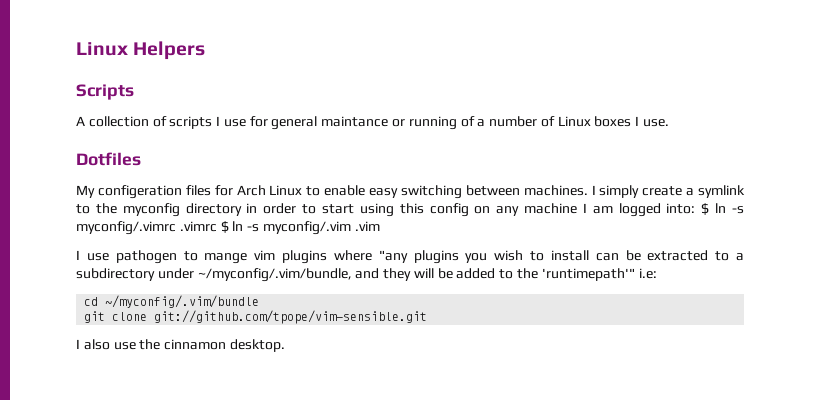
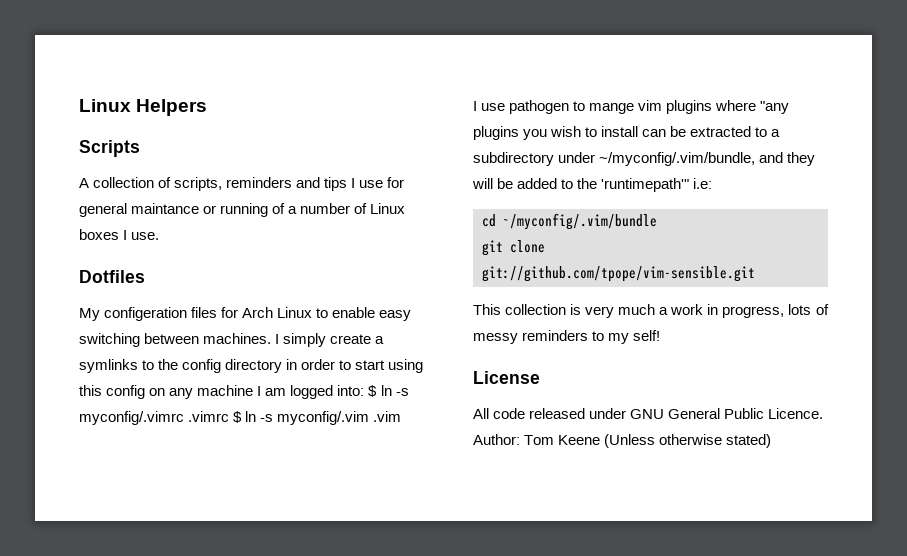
[169,116,213,129] scripts -> [174,177,348,191] scripts, reminders and tips
[698,185,745,198] [76,203,180,217] symlink to the myconfig -> [79,359,222,373] symlinks to the config
[76,339,285,352] I also use the cinnamon desktop. -> [473,304,829,318] [473,330,661,344] [473,371,540,384] [473,408,824,419] [473,434,772,448] This collection is very much a work in progress, lots of messy reminders to my self! // License // All code released under GNU General Public Licence. Author: Tom Keene (Unless otherwise stated)

